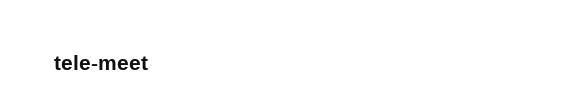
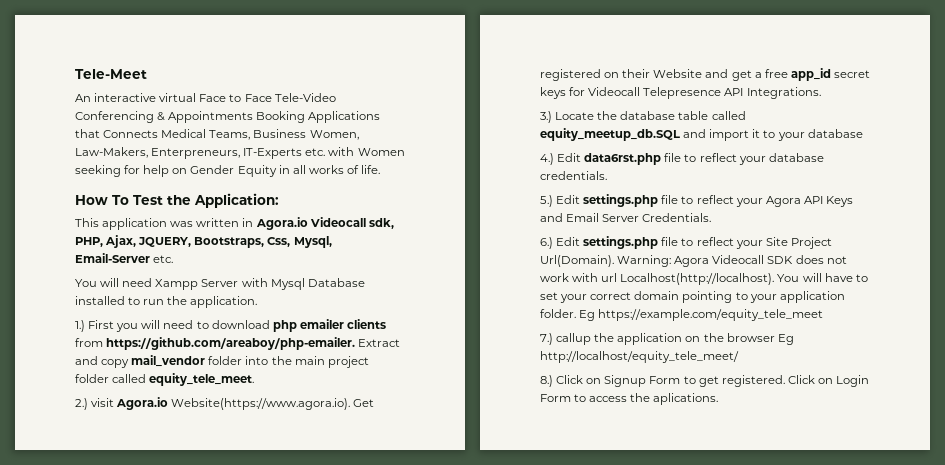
[54,55,148,70] tele-meet -> [75,69,147,79] [75,93,336,102] [75,111,381,123] [75,129,359,140] [75,147,405,159] [75,165,381,177] [75,193,279,208] [75,217,394,230] [75,235,332,248] [75,253,174,263] [75,278,365,290] [75,296,258,308] [75,319,386,332] [75,337,401,350] [75,355,369,368] [75,373,255,386] [75,397,375,410] [540,68,870,81] [540,87,821,99] [540,111,746,123] [540,128,863,141] [540,153,824,165] [540,171,607,180] [540,194,853,207] [540,213,712,222] [540,236,832,249] [540,255,847,267] [540,273,868,285] [540,291,845,303] [540,309,824,321] [540,333,794,345] [540,351,739,363] [540,375,870,387] [540,393,719,405] Tele-Meet // An interactive virtual Face to Face Tele-Video Conferencing & Appointments Booking Applications that Connects Medical Teams, Business Women, Law-Makers, Enterpreneurs, IT-Experts etc. with Women seeking for help on Gender Equity in all works of life. // How To Test the Application: // This application was written in Agora.io Videocall sdk, PHP, Ajax, JQUERY, Bootstraps, Css, Mysql, Email-Server etc. // You will need Xampp Server with Mysql Database installed to run the application. // 1.) First you will need to download php emailer clients from https://github.com/areaboy/php-emailer. Extract and copy mail_vendor folder into the main project folder called equity_tele_meet. // 2.) visit Agora.io Website(https://www.agora.io). Get registered on their Website and get a free app_id secret keys for Videocall Telepresence API Integrations. // 3.) Locate the database table called equity_meetup_db.SQL and import it to your database // 4.) Edit data6rst.php file to reflect your database credentials. // 5.) Edit settings.php file to reflect your Agora API Keys and Email Server Credentials. // 6.) Edit settings.php file to reflect your Site Project Url(Domain). Warning: Agora Videocall SDK does not work with url Localhost(http://localhost). You will have to set your correct domain pointing to your application folder. Eg https://example.com/equity_tele_meet // 7.) callup the application on the browser Eg http://localhost/equity_tele_meet/ // 8.) Click on Signup Form to get registered. Click on Login Form to access the aplications.

